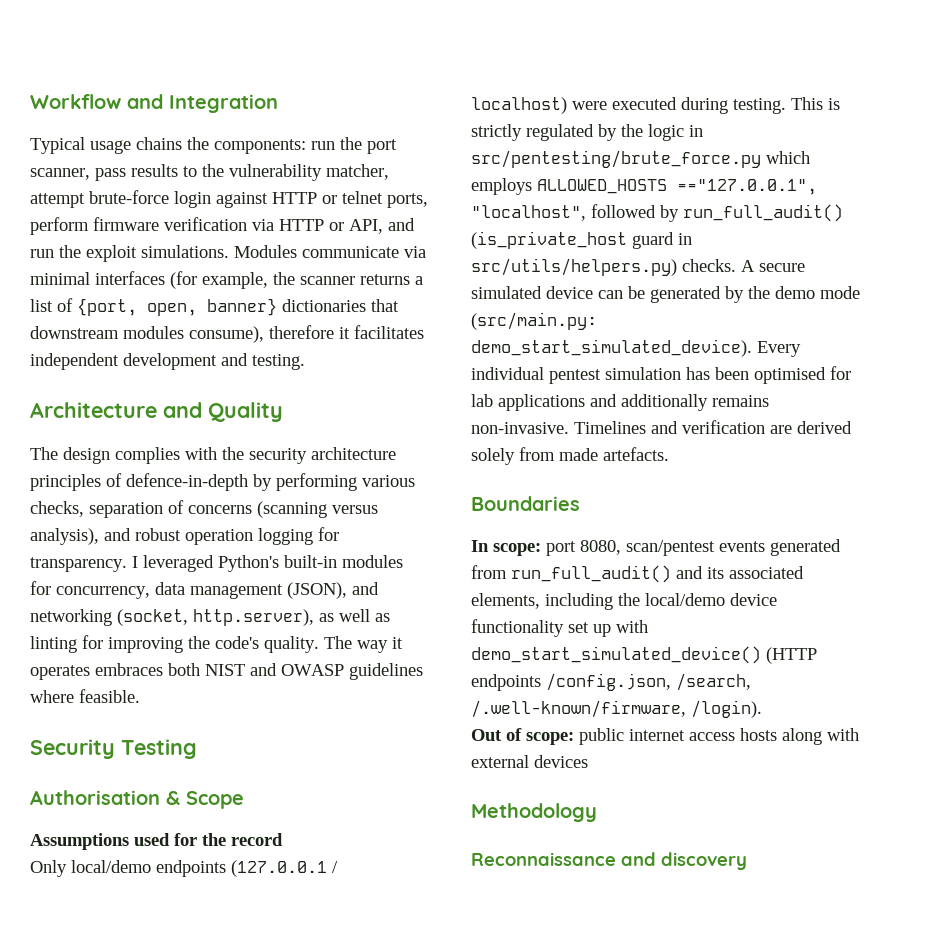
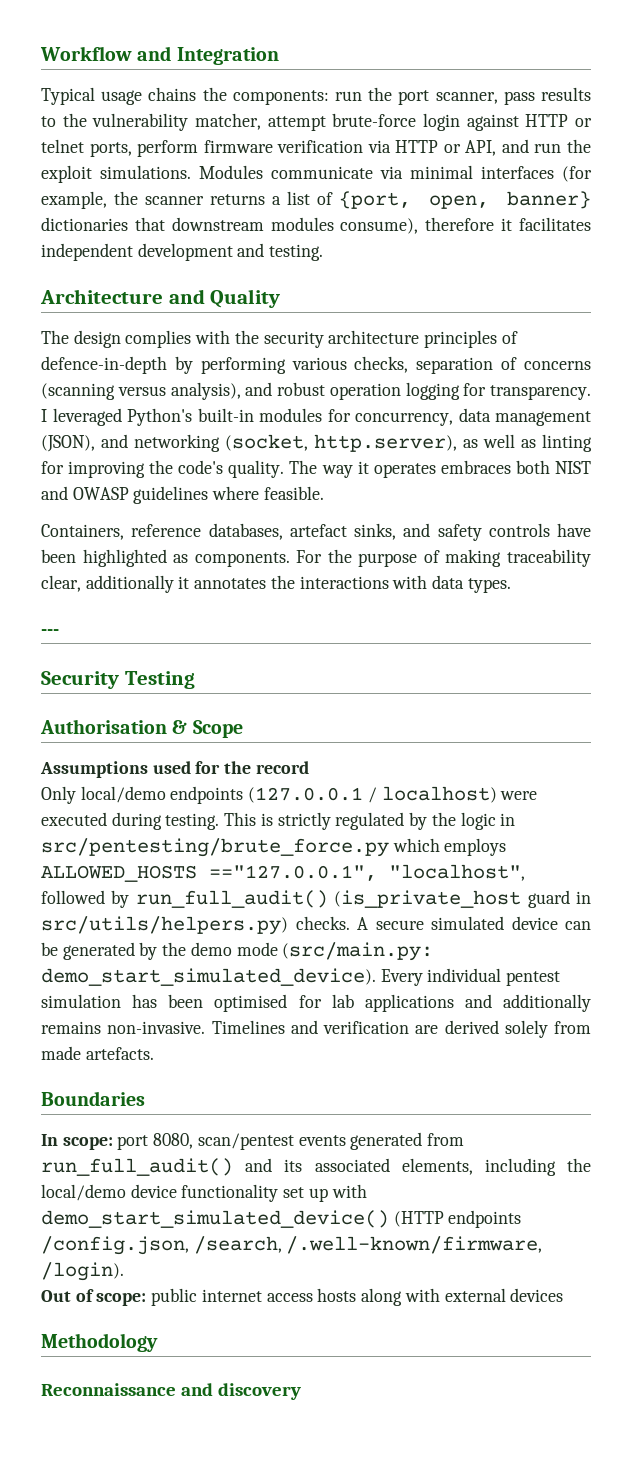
(140, 696) none -> [41,523,591,541] [41,549,591,567] [41,575,511,593] [41,629,59,635] // Containers, reference databases, artefact sinks, and safety controls have been highlighted as components. For the purpose of making traceability clear, additionally it annotates the interactions with data types. // ---

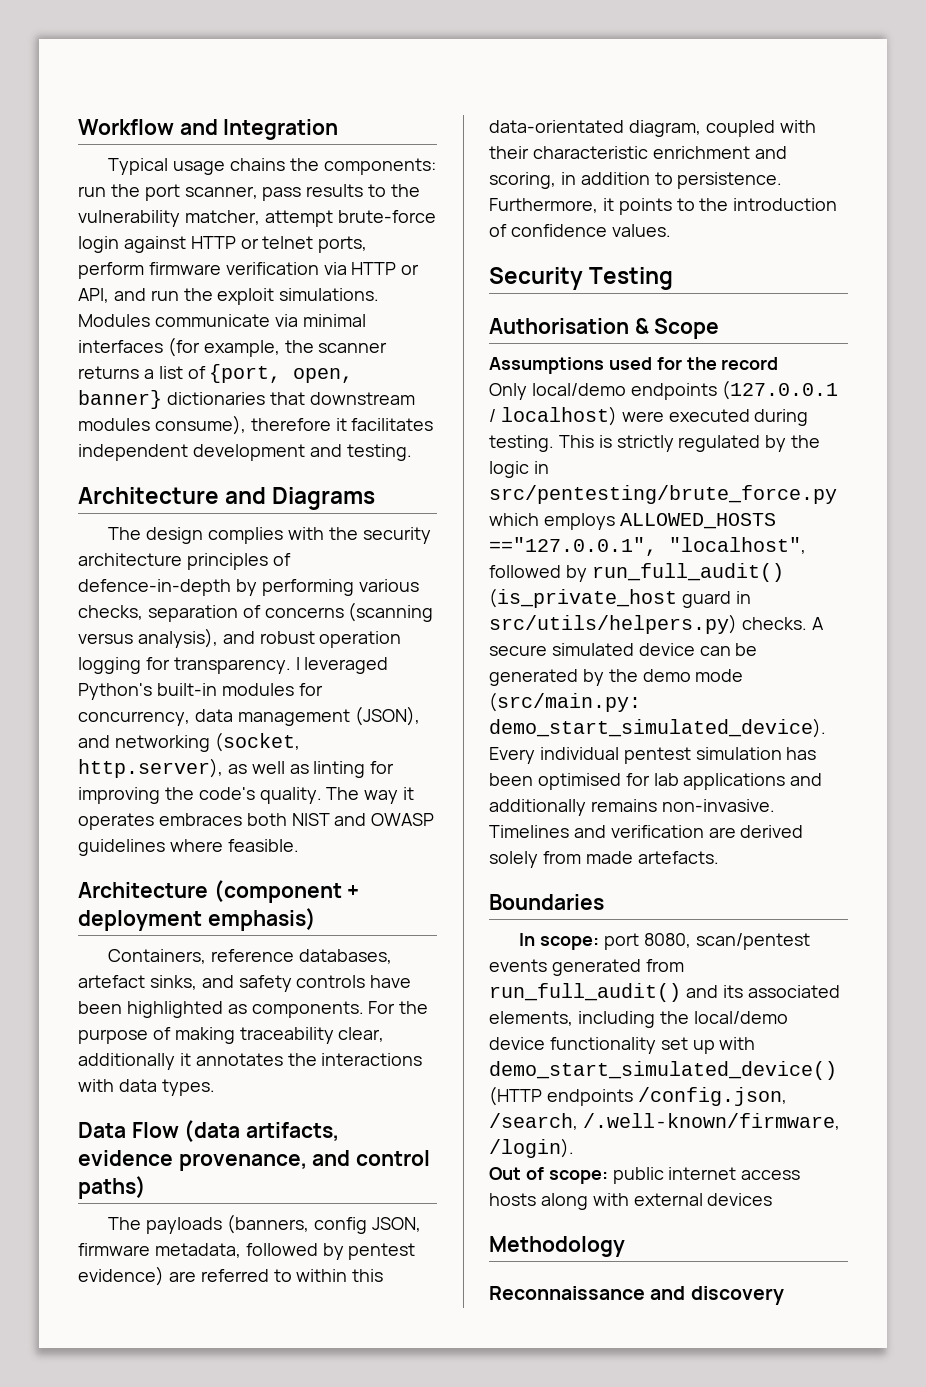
[210,289,281,308] Quality -> [272,487,376,510] Diagrams
(324, 493) none -> [78,880,360,903] [78,908,316,931] // Architecture (component + deployment emphasis)
[41,629,59,635] --- -> [78,1120,340,1142] [78,1150,431,1171] [78,1176,146,1199] [108,1214,421,1234] [78,1243,416,1260] [78,1266,384,1286] [489,120,816,137] [489,146,787,159] [489,172,783,189] [489,198,838,215] [489,224,671,237] Data Flow (data artifacts, evidence provenance, and control paths) // The payloads (banners, config JSON, firmware metadata, followed by pentest evidence) are referred to within this data-orientated diagram, coupled with their characteristic enrichment and scoring, in addition to persistence. Furthermore, it points to the introduction of confidence values.

